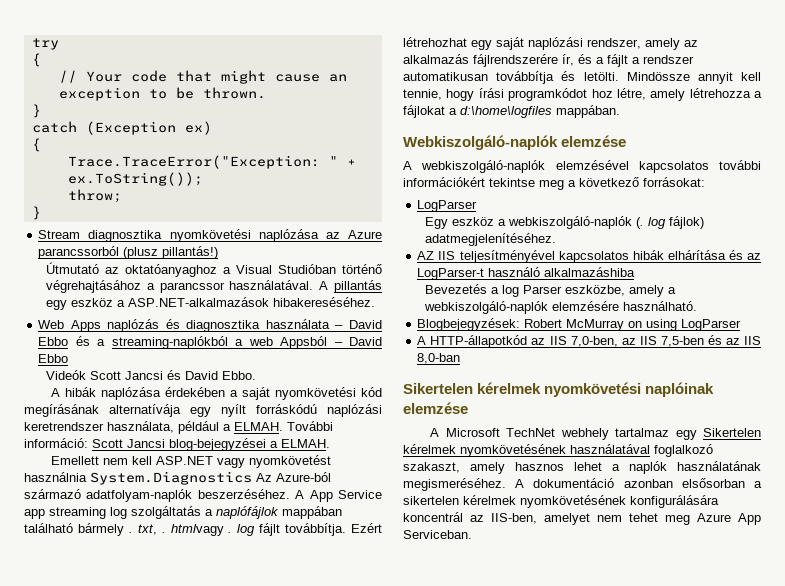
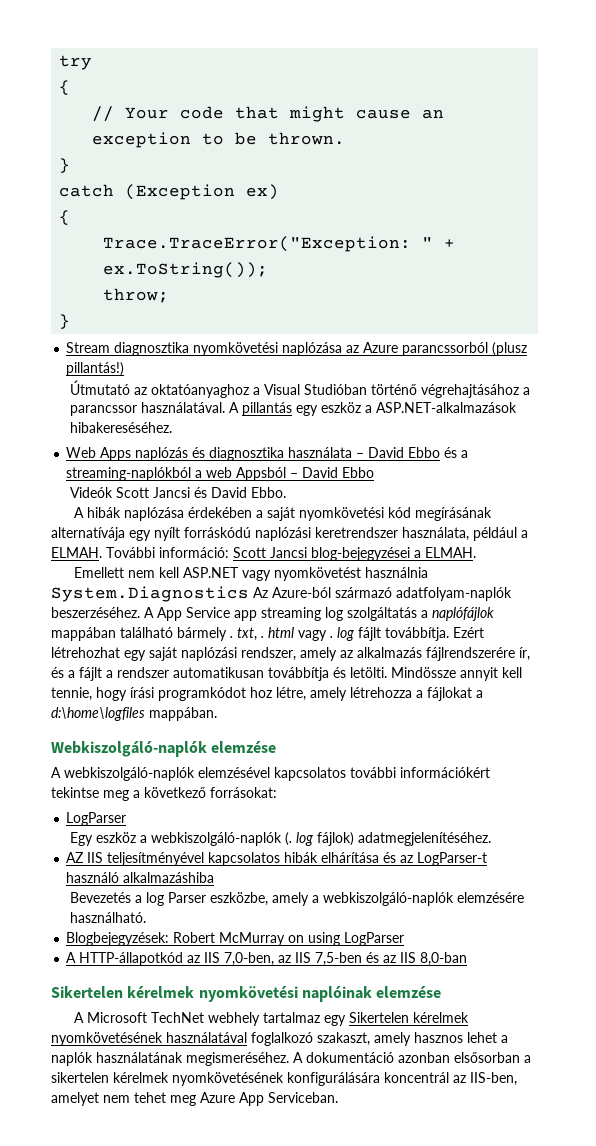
[170,524,224,536] htmlvagy -> [268,627,327,641] html vagy

